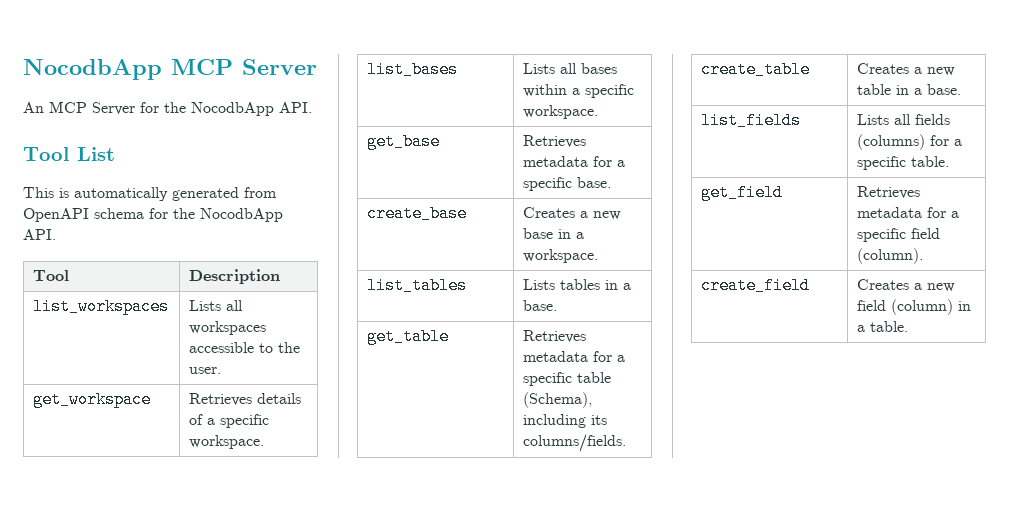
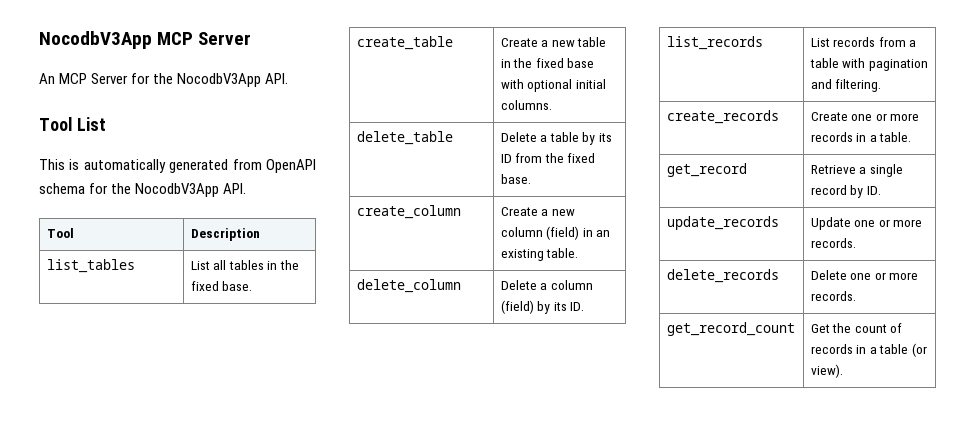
[23,59,162,80] NocodbApp -> [39,31,152,49] NocodbV3App
[191,102,274,116] NocodbApp -> [177,73,262,87] NocodbV3App
[200,208,283,222] NocodbApp -> [135,183,220,197] NocodbV3App
[33,298,170,315] [189,300,244,311] [189,321,267,335] [189,342,301,353] [189,367,222,374] [33,391,152,408] [189,393,302,406] [189,414,270,428] [189,435,265,449] [367,61,459,78] [523,63,618,74] [523,84,635,98] [523,105,599,119] [367,133,441,150] [523,135,587,148] [523,156,626,167] [523,177,612,191] [367,205,468,222] [523,207,622,220] [523,228,585,239] [523,249,599,263] [367,277,468,294] [523,279,632,290] [523,300,558,311] [367,328,450,345] [523,330,587,343] [523,351,626,362] [523,372,612,386] [523,392,593,408] [523,414,608,428] [523,434,627,452] list_workspaces | Lists all workspaces accessible to the user. // get_workspace | Retrieves details of a specific workspace. // list_bases | Lists all bases within a specific workspace. // get_base | Retrieves metadata for a specific base. // create_base | Creates a new base in a workspace. // list_tables | Lists tables in a base. // get_table | Retrieves metadata for a specific table (Schema), including its columns/fields. -> [46,259,135,273] [190,260,300,270] [190,281,253,291] list_tables | List all tables in the fixed base.
[857,63,910,74] Creates -> [500,38,538,47] Create
[914,84,962,95] [701,112,802,129] [857,114,951,125] [857,134,963,150] [857,156,950,170] [701,184,784,201] [857,186,921,199] [857,207,960,218] [857,228,941,242] [857,248,924,264] [701,277,811,294] [857,279,956,292] [857,299,972,315] [857,321,909,332] a base. // list_fields | Lists all fields (columns) for a specific table. // get_field | Retrieves metadata for a specific field (column). // create_field | Creates a new field (column) in a table. -> [513,58,595,68] [500,79,606,92] [500,100,552,110] [356,131,453,145] [500,132,613,145] [500,153,596,163] [500,174,531,184] [356,205,461,219] [500,207,575,216] [500,226,611,240] [500,248,579,261] [356,279,461,293] [500,280,593,290] [500,300,585,314] [666,36,763,50] [810,37,917,47] [809,58,928,71] [810,79,882,92] [666,110,779,124] [810,112,920,121] [810,132,912,142] [666,163,747,177] [810,164,903,177] [810,185,881,198] [666,216,779,230] [810,217,923,230] [810,238,856,248] [666,269,779,283] [810,270,919,280] [810,291,856,301] [666,322,795,336] [810,323,903,333] [810,343,928,357] [810,364,843,378] the fixed base with optional initial columns. // delete_table | Delete a table by its ID from the fixed base. // create_column | Create a new column (field) in an existing table. // delete_column | Delete a column (field) by its ID. // list_records | List records from a table with pagination and filtering. // create_records | Create one or more records in a table. // get_record | Retrieve a single record by ID. // update_records | Update one or more records. // delete_records | Delete one or more records. // get_record_count | Get the count of records in a table (or view).

